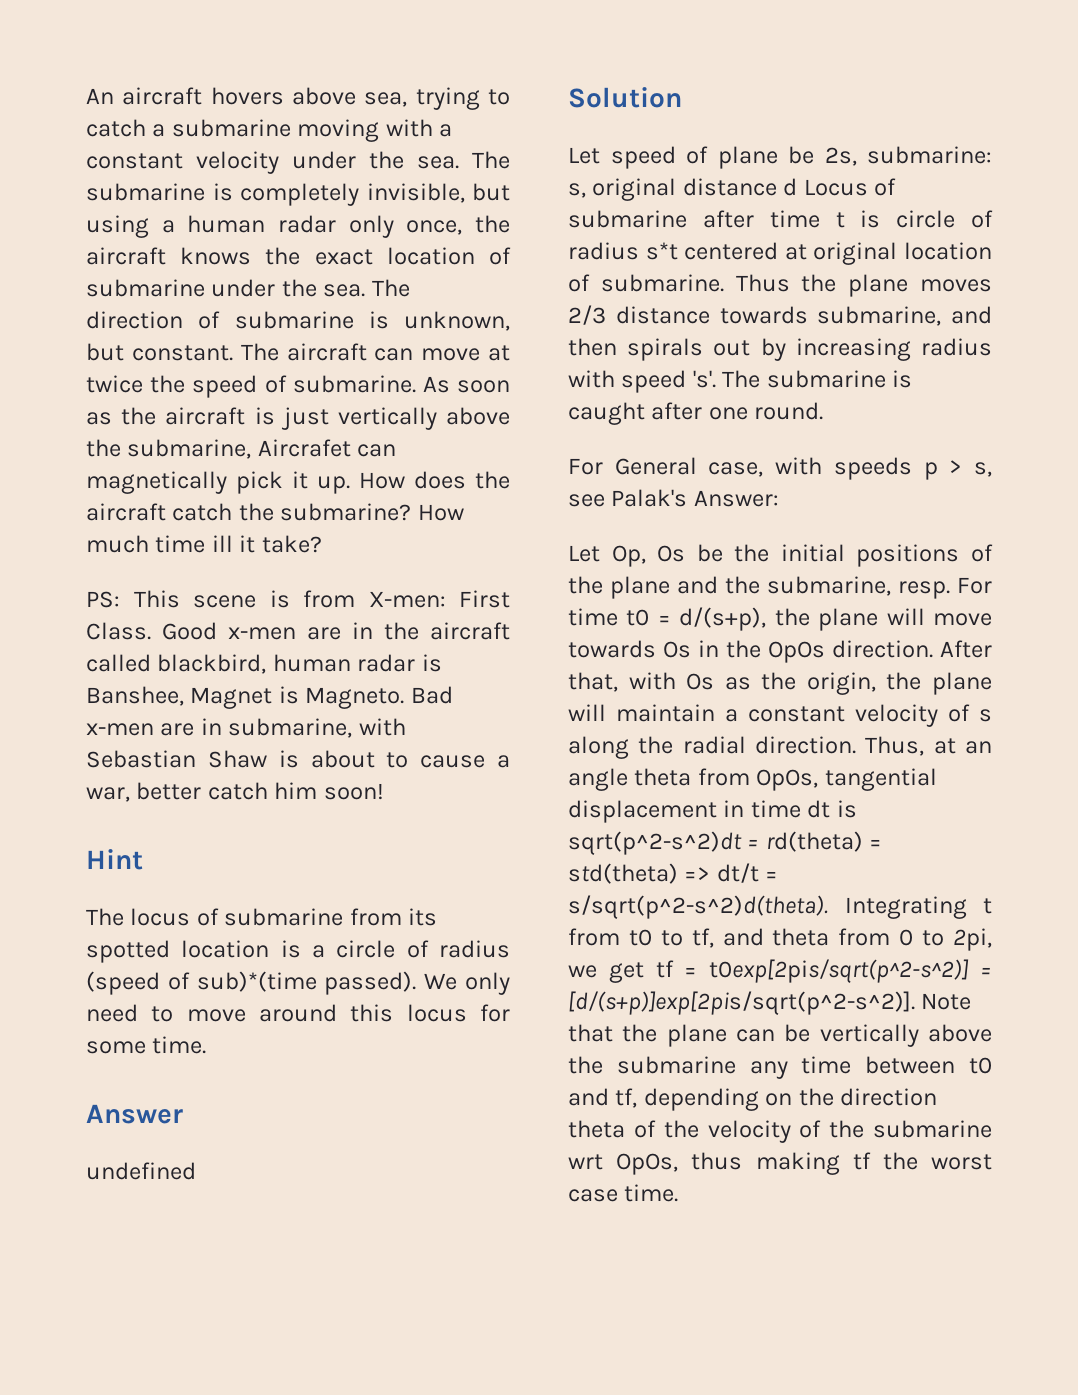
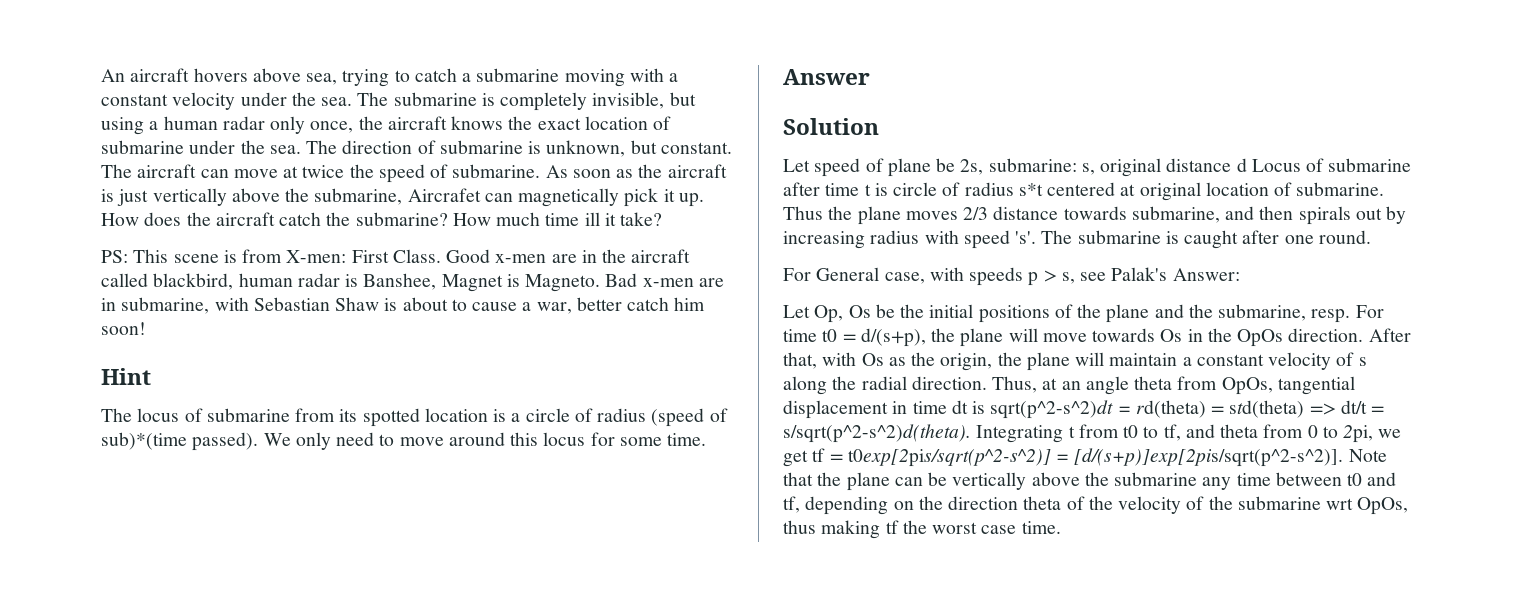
[86,1162,196,1180] // undefined -> (870, 77) none

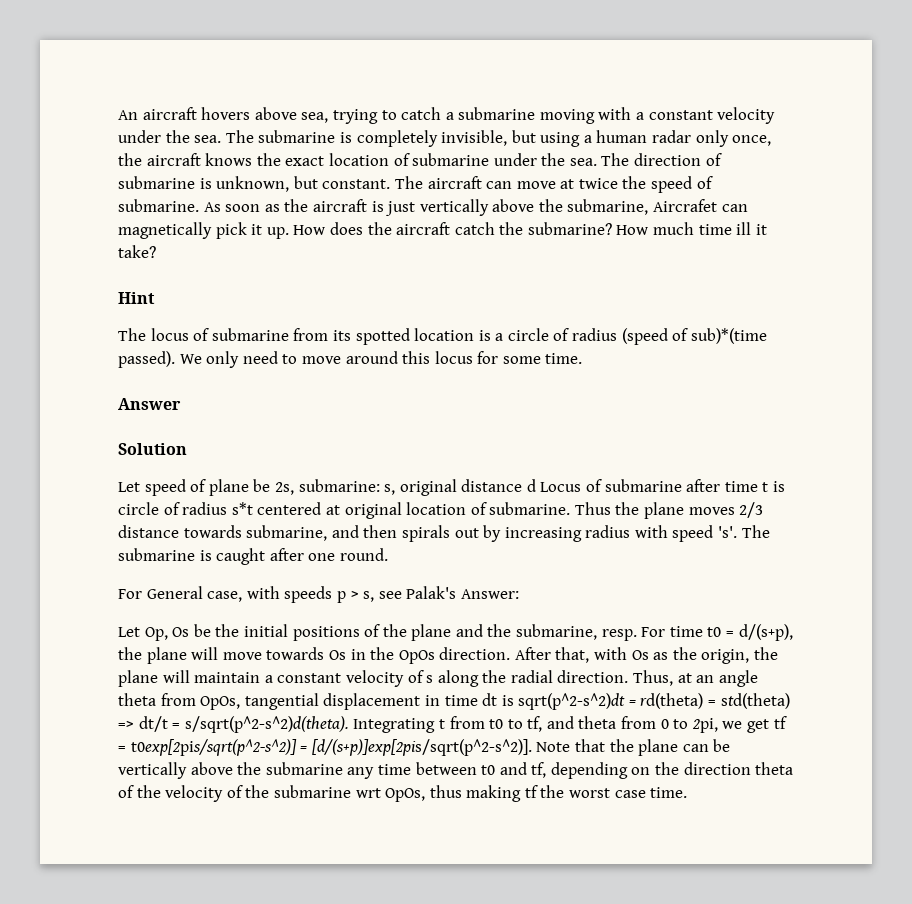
[101,249,691,263] [101,273,724,292] [101,297,706,314] [101,322,146,335] // PS: This scene is from X-men: First Class. Good x-men are in the aircraft called blackbird, human radar is Banshee, Magnet is Magneto. Bad x-men are in submarine, with Sebastian Shaw is about to cause a war, better catch him soon! -> (156, 251) none

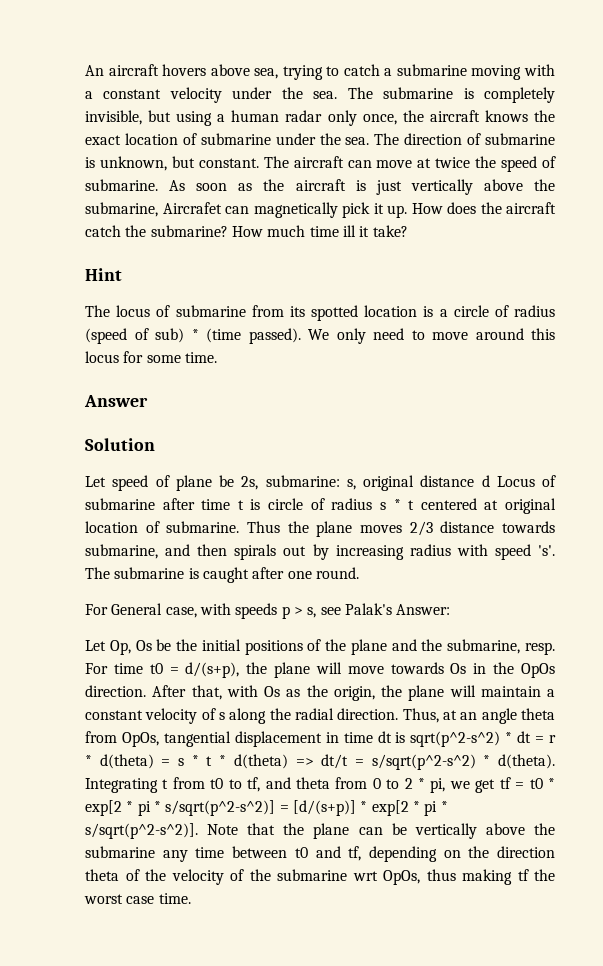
[690,328,767,344] sub)*(time -> [155,328,241,343] sub) * (time
[231,502,253,515] s*t -> [379,499,415,510] s * t
[518,693,790,710] [118,716,349,733] sqrt(p^2-s^2)dt = rd(theta) = std(theta) => dt/t = s/sqrt(p^2-s^2)d(theta). -> [410,731,557,747] [85,754,555,770] sqrt(p^2-s^2) * dt = r * d(theta) = s * t * d(theta) => dt/t = s/sqrt(p^2-s^2) * d(theta).
[691,718,718,733] 2pi, -> [404,778,446,793] 2 * pi,
[130,739,532,756] t0exp[2pis/sqrt(p^2-s^2)] = [d/(s+p)]exp[2pis/sqrt(p^2-s^2)]. -> [529,778,556,789] [85,800,448,816] [85,823,198,839] t0 * exp[2 * pi * s/sqrt(p^2-s^2)] = [d/(s+p)] * exp[2 * pi * s/sqrt(p^2-s^2)].

